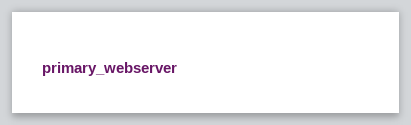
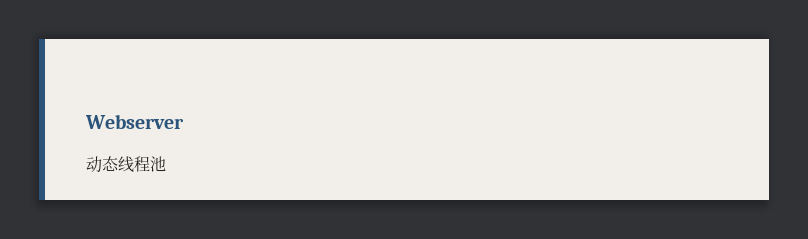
[42,62,177,76] primary_webserver -> [85,114,184,129] [86,156,166,173] Webserver // 动态线程池

